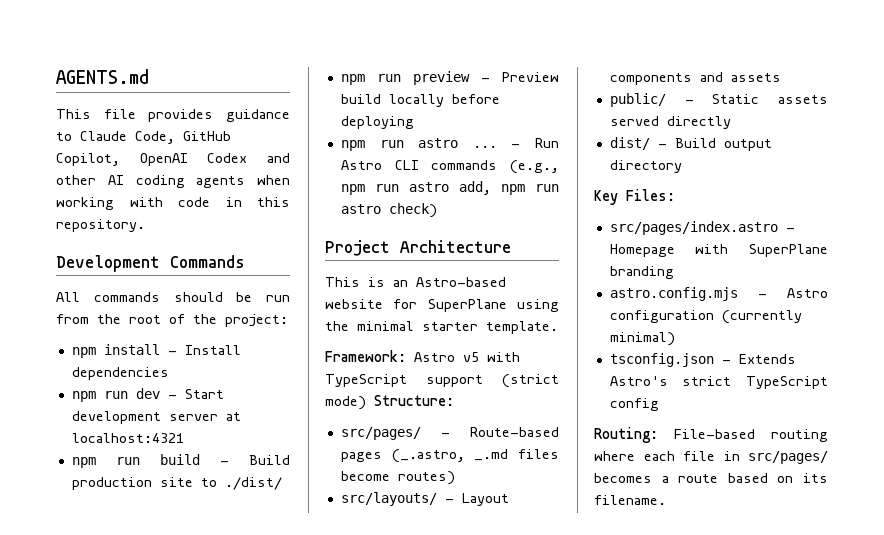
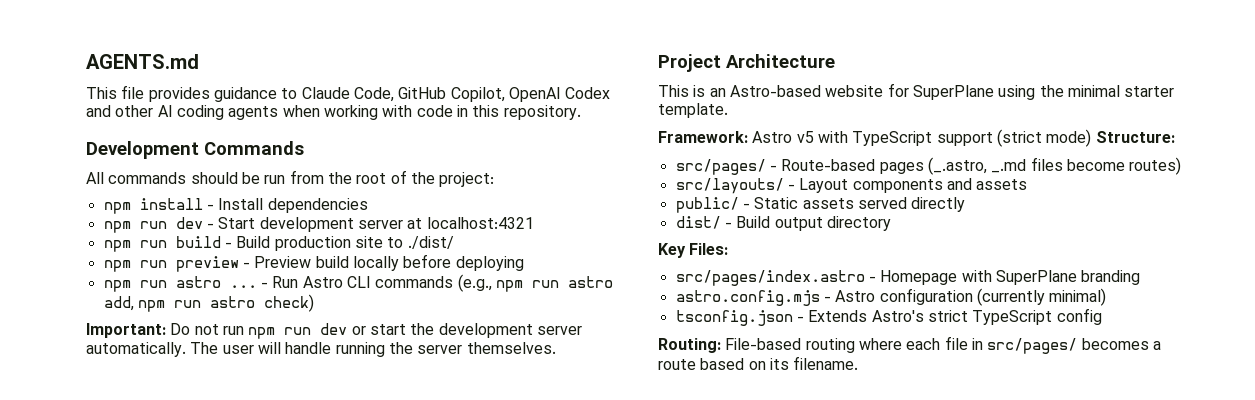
(437, 210) none -> [86,323,582,339] [86,342,556,357] // Important: Do not run npm run dev or start the development server automatically. The user will handle running the server themselves.

